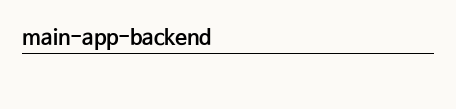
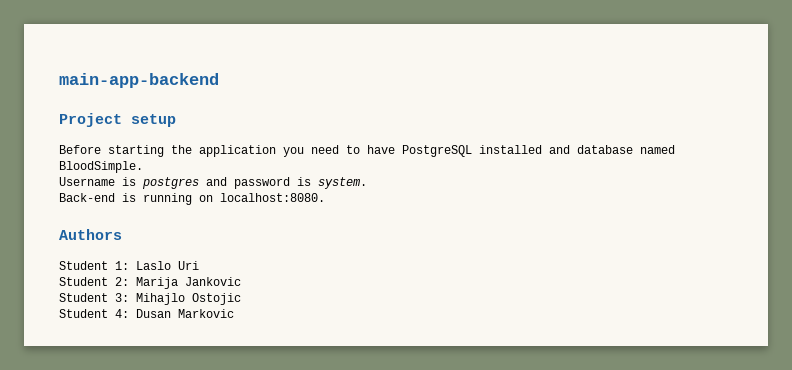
(211, 39) none -> [59,113,176,127] [59,145,675,157] [59,161,143,173] [59,177,367,189] [59,193,325,205] [59,229,122,240] [59,261,199,270] [59,277,241,289] [59,293,241,305] [59,309,234,318] // Project setup // Before starting the application you need to have PostgreSQL installed and database named BloodSimple. // Username is postgres and password is system. // Back-end is running on localhost:8080. // Authors // Student 1: Laslo Uri // Student 2: Marija Jankovic // Student 3: Mihajlo Ostojic // Student 4: Dusan Markovic

